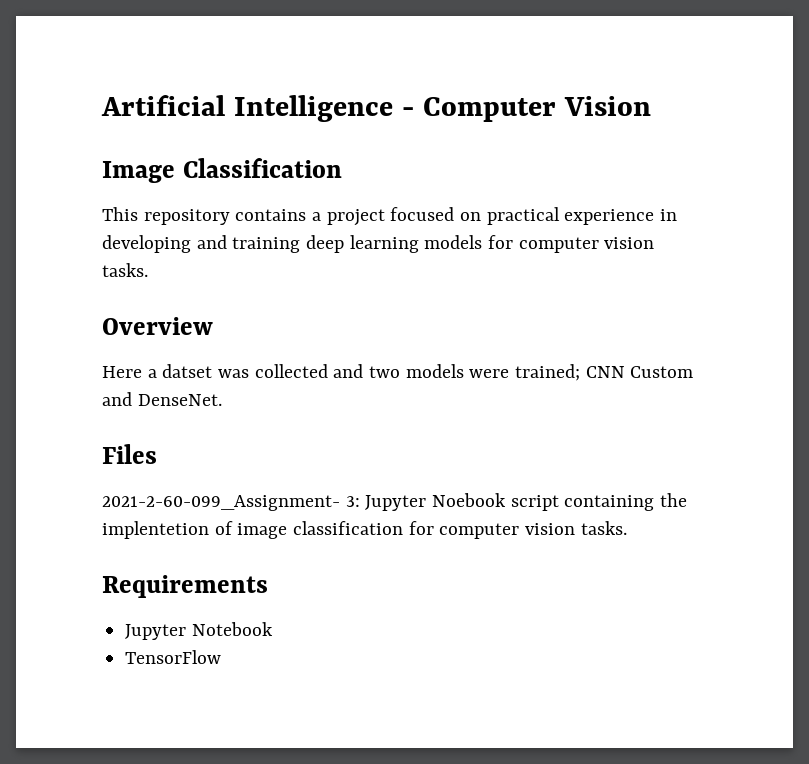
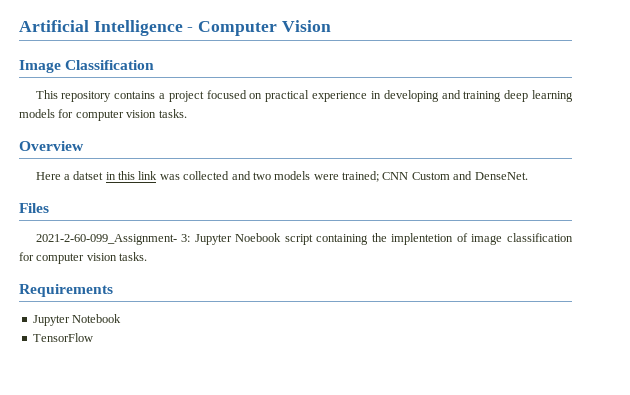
(213, 371) none -> [105,171,158,180] in this link

